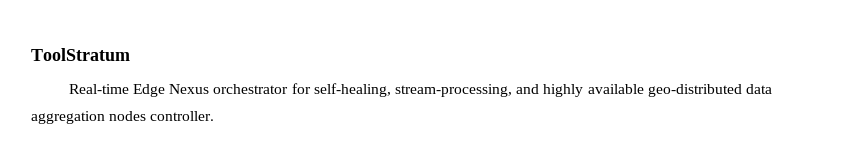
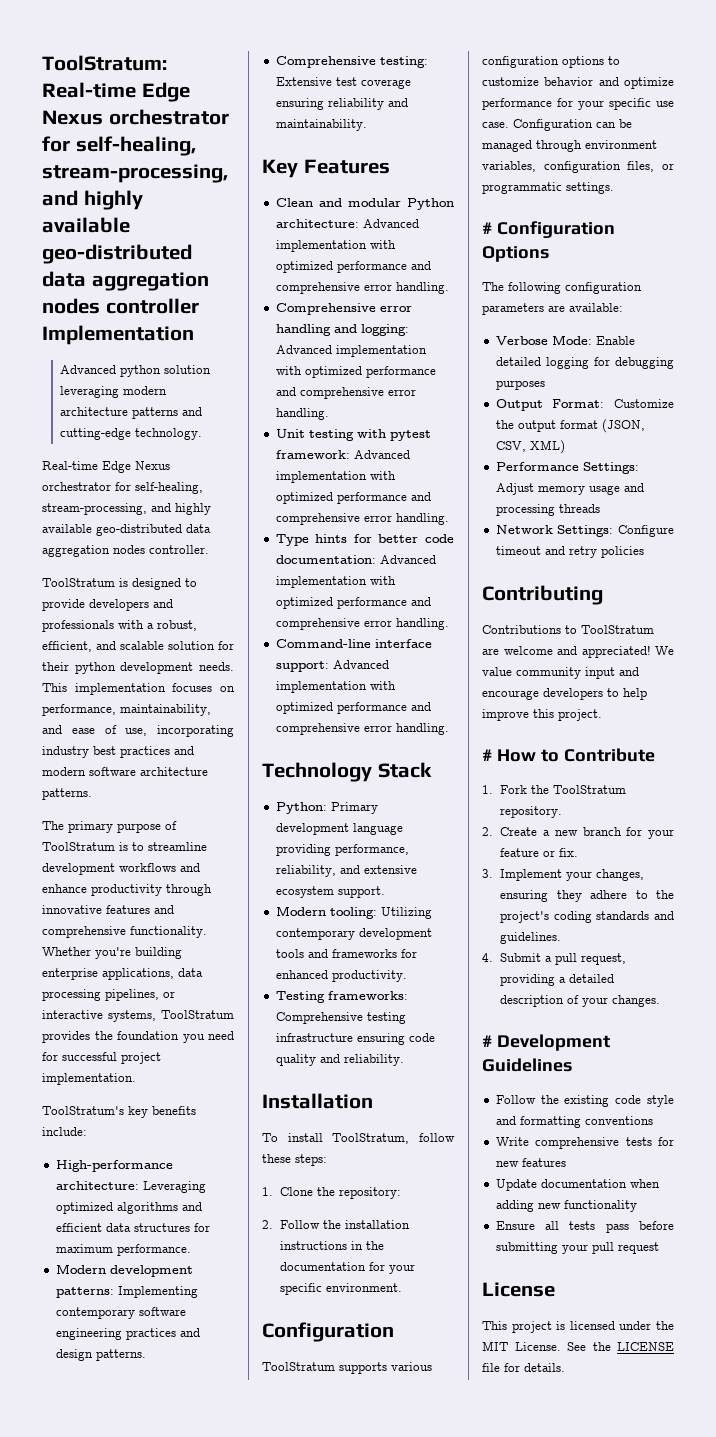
[31,48,130,61] ToolStratum -> [42,55,167,71] [42,82,190,102] [42,109,229,125] [42,136,196,156] [42,164,228,183] [42,190,143,210] [42,217,130,233] [42,244,192,264] [42,271,209,291] [42,298,199,314] [42,325,194,345] [60,365,212,377] [60,386,168,398] [60,407,203,419] [60,428,203,440] ToolStratum: Real-time Edge Nexus orchestrator for self-healing, stream-processing, and highly available geo-distributed data aggregation nodes controller Implementation // Advanced python solution leveraging modern architecture patterns and cutting-edge technology.
(215, 116) none -> [42,578,197,590] [42,599,173,611] [42,620,197,632] [42,641,234,652] [42,662,234,674] [42,683,235,695] [42,704,211,716] [42,725,234,737] [42,746,194,758] [42,767,208,776] [42,788,92,800] [42,821,177,833] [42,842,207,851] [42,863,200,875] [42,884,212,896] [42,905,174,914] [42,926,207,938] [42,947,182,959] [42,968,203,980] [42,989,175,1001] [42,1010,234,1022] [42,1031,234,1043] [42,1052,161,1064] [42,1073,136,1085] [42,1106,196,1118] [42,1127,87,1136] [55,1160,173,1172] [55,1181,206,1193] [55,1202,202,1214] [55,1223,210,1232] [55,1244,191,1256] [55,1264,193,1277] [55,1286,198,1298] [55,1307,186,1319] [55,1328,200,1340] [55,1349,146,1361] [275,56,428,68] [275,77,411,89] [275,98,408,110] [275,119,367,131] [262,159,390,178] [275,198,454,210] [275,219,419,228] [275,240,396,252] [275,261,431,273] [275,282,449,294] [275,303,412,315] [275,324,409,336] [275,345,427,357] [275,366,436,378] [275,387,416,399] [275,408,329,420] [275,429,431,441] [275,450,410,459] [275,471,396,483] [275,492,431,504] [275,513,449,525] [275,534,454,546] [275,555,436,564] [275,576,396,588] [275,597,431,609] [275,618,449,630] [275,639,432,648] [275,660,389,672] [275,681,396,693] [275,702,431,714] [275,723,449,735] [262,762,432,782] [275,802,378,814] [275,823,403,835] [275,844,409,856] [275,865,417,877] [275,886,385,898] [275,906,432,919] [275,928,432,940] [275,949,417,958] [275,970,407,982] [275,991,408,1003] [275,1012,406,1024] [275,1033,435,1045] [275,1054,404,1066] [262,1093,373,1109] [262,1133,455,1144] [262,1154,327,1166] [262,1187,402,1199] [262,1220,411,1229] [280,1241,385,1250] [280,1262,416,1274] [280,1283,403,1295] [262,1322,394,1342] [262,1362,432,1374] [482,56,620,68] [482,77,674,89] [482,98,674,110] [482,119,632,131] [482,140,657,152] [482,161,674,173] [482,182,614,194] [482,221,615,238] [482,246,549,262] [482,282,642,294] [482,303,623,315] [495,335,635,345] [495,357,674,369] [495,380,545,390] [495,399,674,411] [495,419,645,433] [495,440,565,454] [495,462,639,474] [495,483,644,495] [495,504,600,516] [495,525,674,537] [495,546,644,558] [482,585,603,605] [482,625,654,634] [482,645,674,658] [482,667,639,679] [482,688,647,700] [482,709,602,721] [482,748,655,762] [482,785,627,794] [500,806,563,818] [482,827,674,839] [500,848,579,857] [482,869,645,881] [500,890,674,902] [500,911,674,923] [500,932,562,944] [482,953,627,965] [500,974,615,986] [500,995,661,1007] [482,1034,610,1051] [482,1058,572,1072] [495,1095,674,1107] [495,1116,653,1128] [495,1137,674,1149] [495,1158,566,1167] [495,1179,660,1191] [495,1200,637,1212] [495,1221,674,1233] [495,1242,659,1254] [482,1282,555,1297] [482,1321,674,1333] [482,1341,674,1351] [482,1363,565,1372] // ToolStratum is designed to provide developers and professionals with a robust, efficient, and scalable solution for their python development needs. This implementation focuses on performance, maintainability, and ease of use, incorporating industry best practices and modern software architecture patterns. // The primary purpose of ToolStratum is to streamline development workflows and enhance productivity through innovative features and comprehensive functionality. Whether you're building enterprise applications, data processing pipelines, or interactive systems, ToolStratum provides the foundation you need for successful project implementation. // ToolStratum's key benefits include: // High-performance architecture: Leveraging optimized algorithms and efficient data structures for maximum performance. // Modern development patterns: Implementing contemporary software engineering practices and design patterns. // Comprehensive testing: Extensive test coverage ensuring reliability and maintainability. // Key Features // Clean and modular Python architecture: Advanced implementation with optimized performance and comprehensive error handling. // Comprehensive error handling and logging: Advanced implementation with optimized performance and comprehensive error handling. // Unit testing with pytest framework: Advanced implementation with optimized performance and comprehensive error handling. // Type hints for better code documentation: Advanced implementation with optimized performance and comprehensive error handling. // Command-line interface support: Advanced implementation with optimized performance and comprehensive error handling. // Technology Stack // Python: Primary development language providing performance, reliability, and extensive ecosystem support. // Modern tooling: Utilizing contemporary development tools and frameworks for enhanced productivity. // Testing frameworks: Comprehensive testing infrastructure ensuring code quality and reliability. // Installation // To install ToolStratum, follow these steps: // 1. Clone the repository: // 2. Follow the installation instructions in the documentation for your specific environment. // Configuration // ToolStratum supports various configuration options to customize behavior and optimize performance for your specific use case. Configuration can be managed through environment variables, configuration files, or programmatic settings. // # Configuration Options // The following configuration parameters are available: // Verbose Mode: Enable detailed logging for debugging purposes // Output Format: Customize the output format (JSON, CSV, XML) // Performance Settings: Adjust memory usage and processing threads // Network Settings: Configure timeout and retry policies // Contributing // Contributions to ToolStratum are welcome and appreciated! We value community input and encourage developers to help improve this project. // # How to Contribute // 1. Fork the ToolStratum repository. // 2. Create a new branch for your feature or fix. // 3. Implement your changes, ensuring they adhere to the project's coding standards and guidelines. // 4. Submit a pull request, providing a detailed description of your changes. // # Development Guidelines // Follow the existing code style and formatting conventions // Write comprehensive tests for new features // Update documentation when adding new functionality // Ensure all tests pass before submitting your pull request // License // This project is licensed under the MIT License. See the LICENSE file for details.

